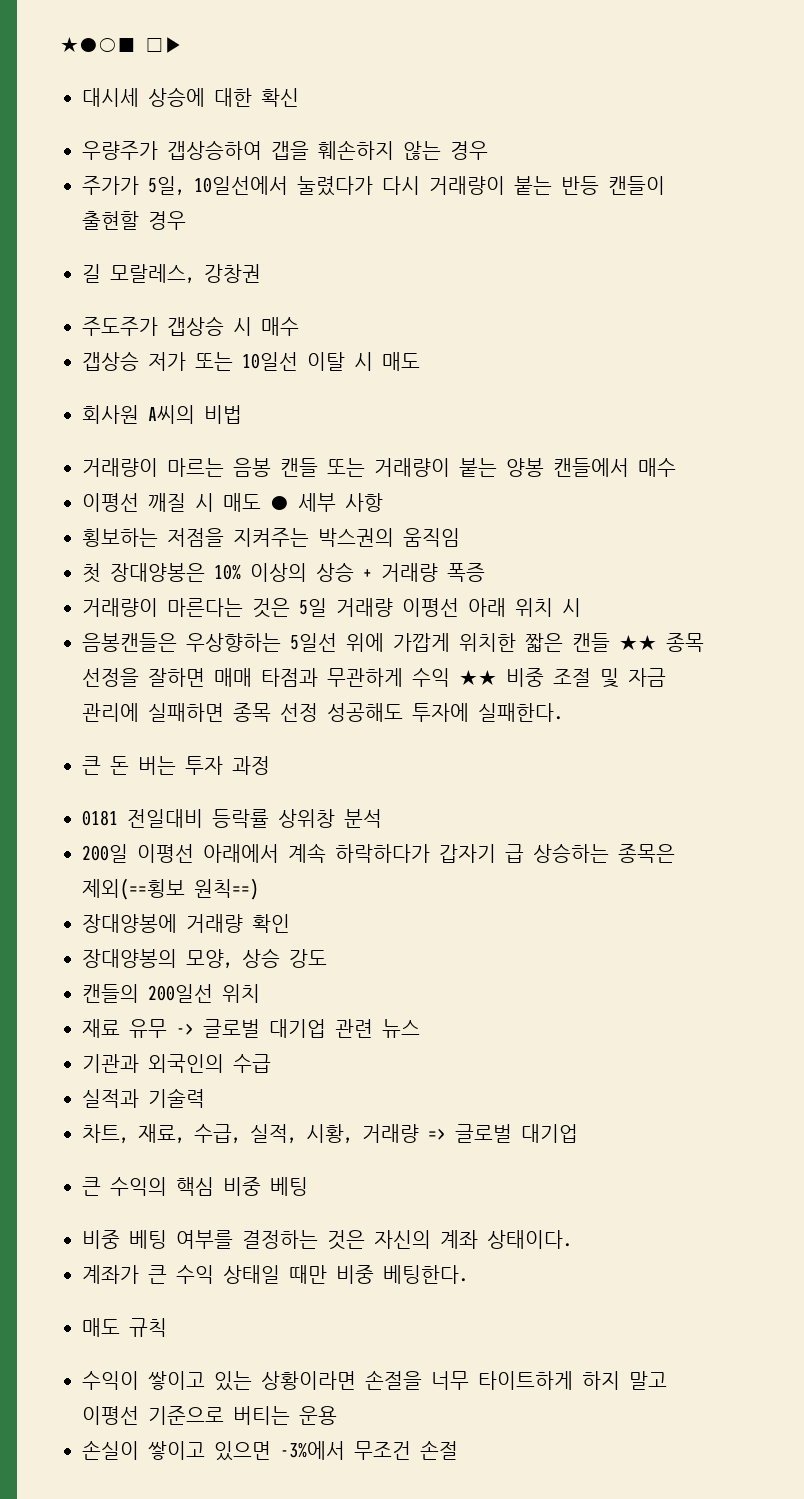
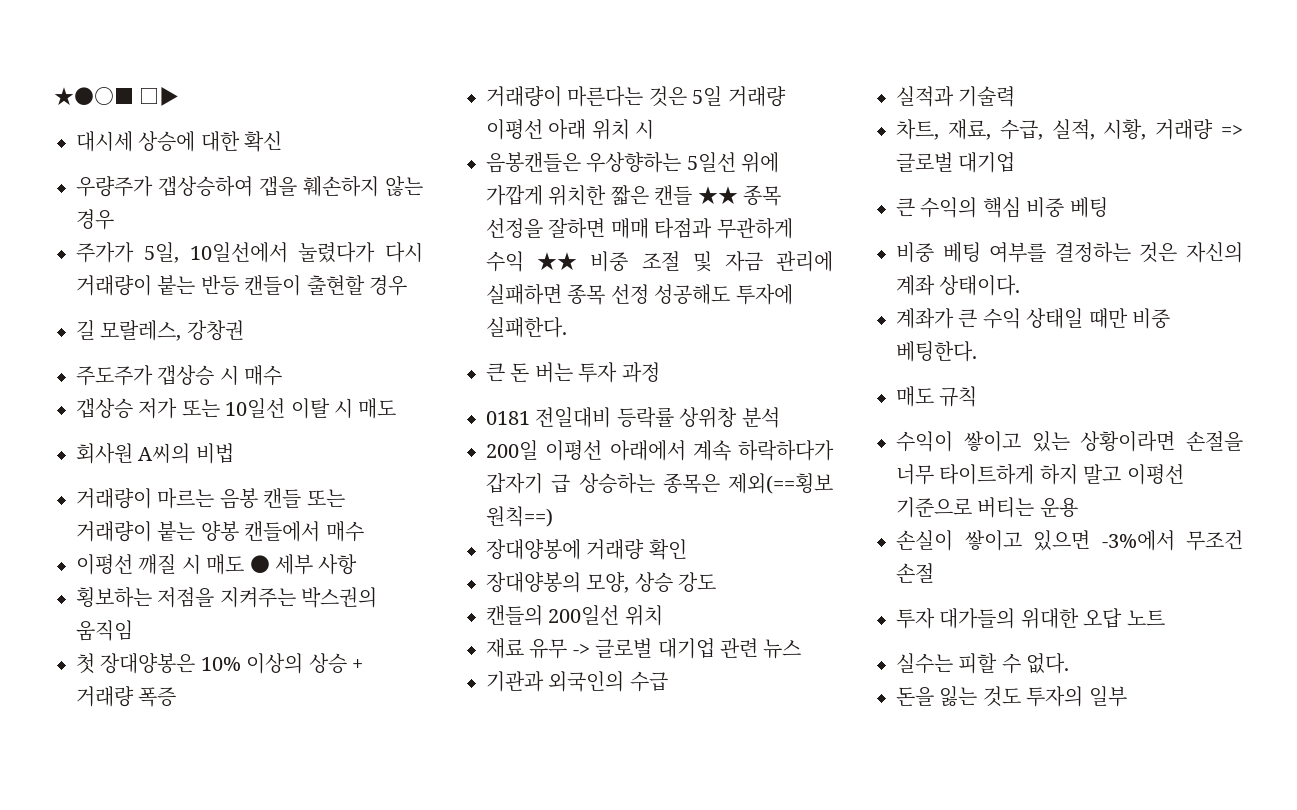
(458, 1450) none -> [896,608,1165,629] [896,653,1070,674] [896,686,1127,707] // 투자 대가들의 위대한 오답 노트 // 실수는 피할 수 없다. // 돈을 잃는 것도 투자의 일부

